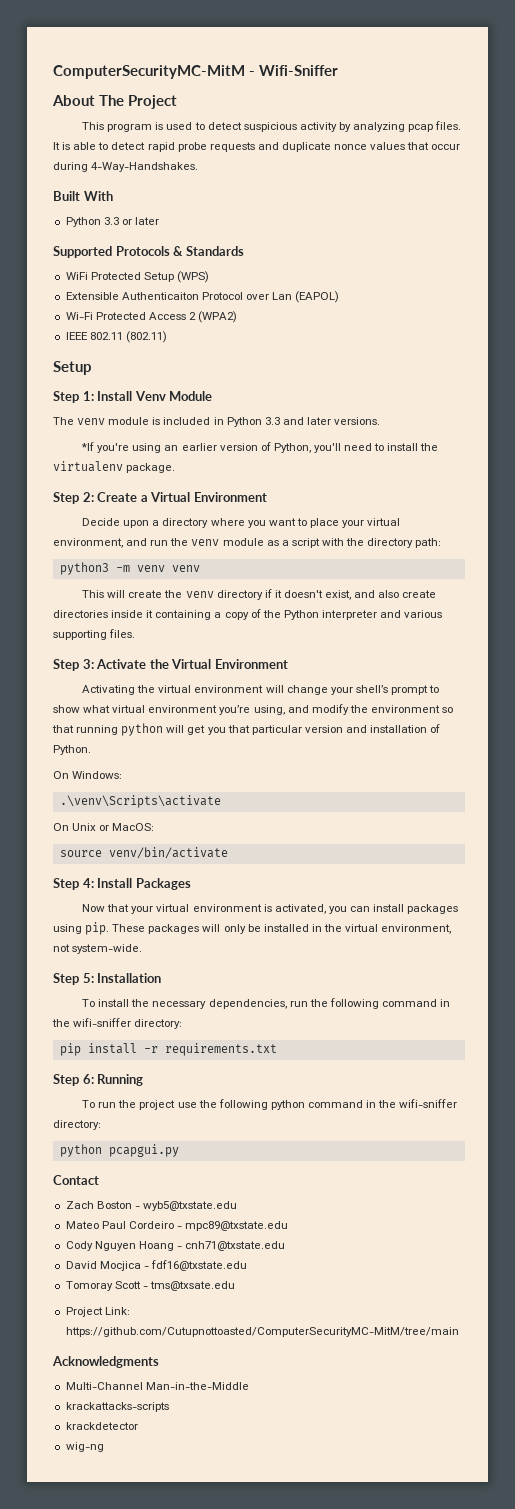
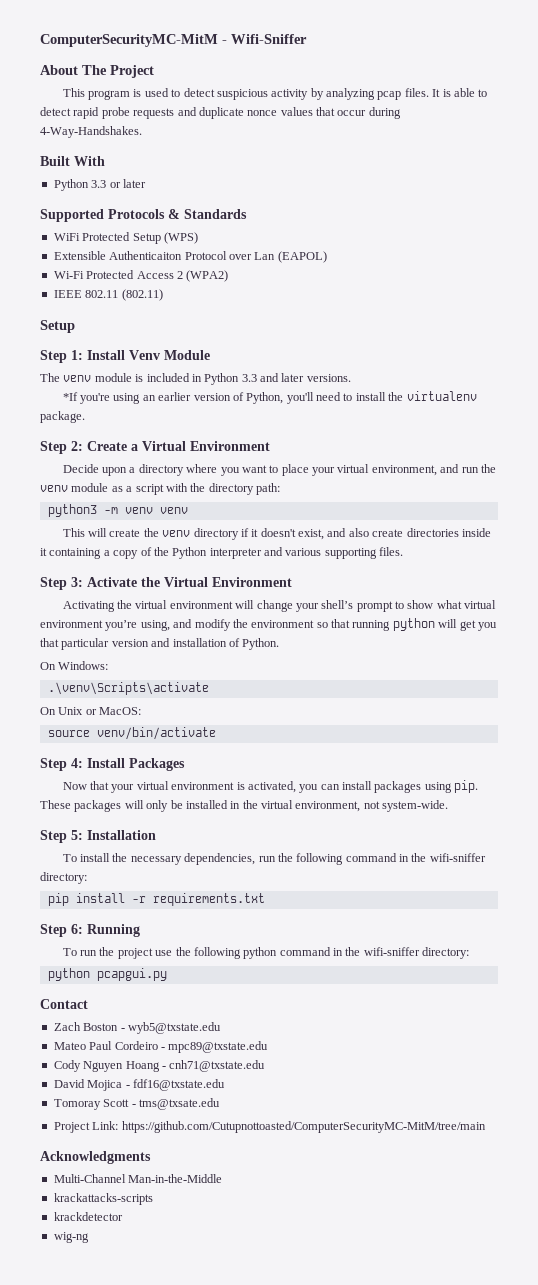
[99,1261,141,1271] Mocjica -> [87,1080,123,1091] Mojica

